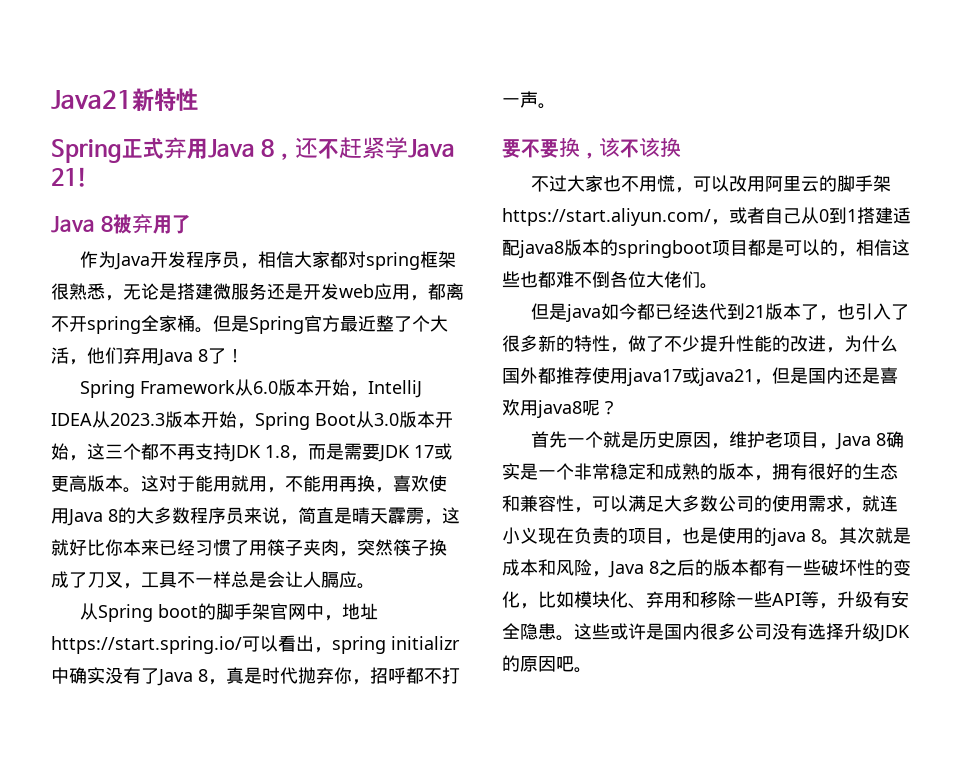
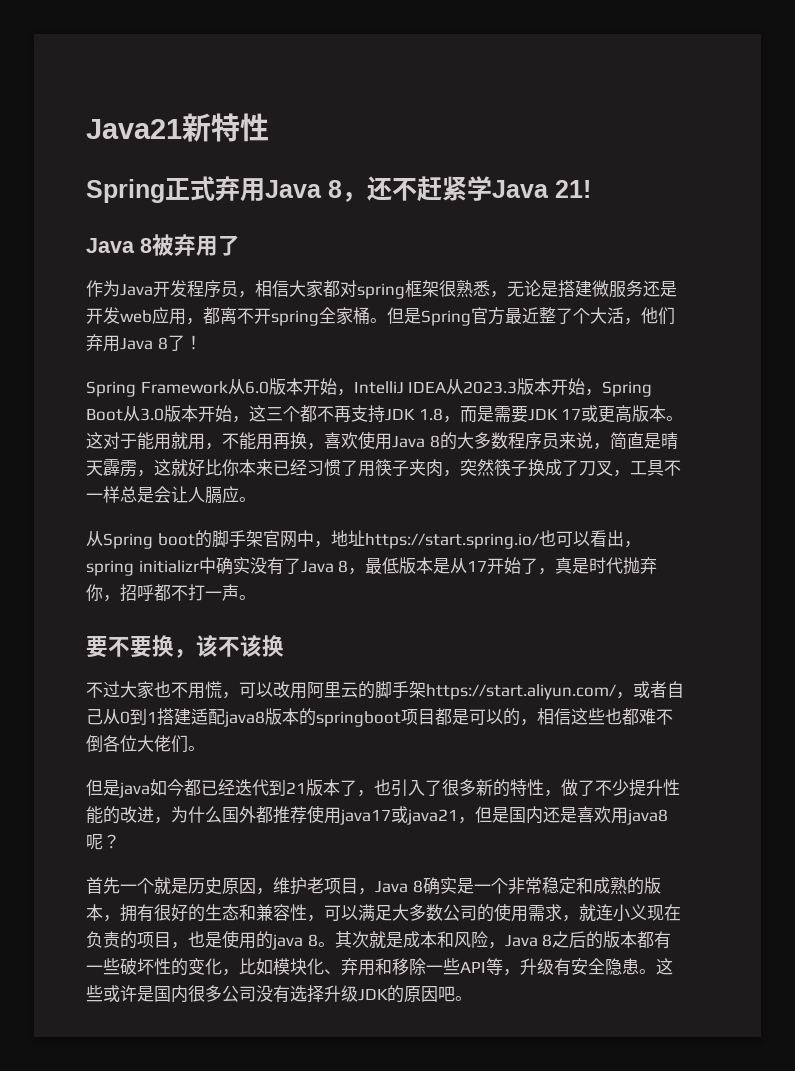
(242, 645) none -> [538,530,556,547] 也
(226, 682) none -> [365,557,556,575] 最低版本是从17开始了，

